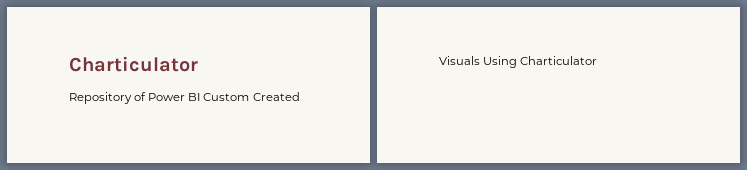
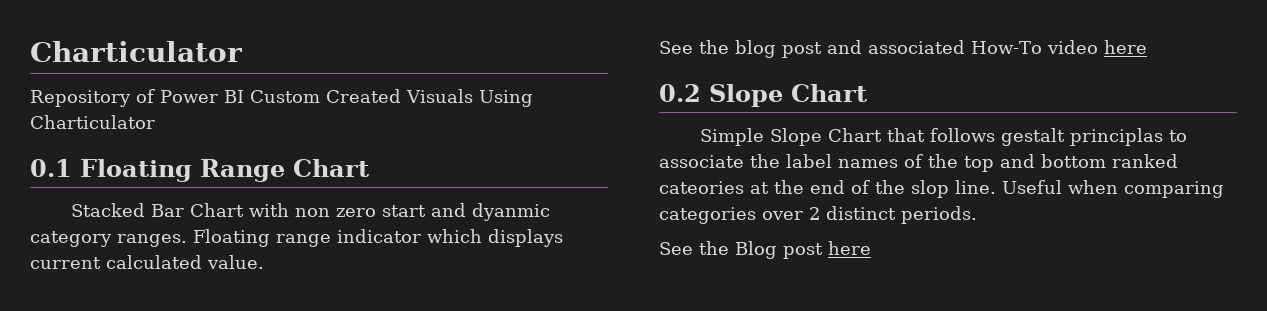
(598, 60) none -> [30,159,370,182] [71,203,551,221] [30,229,563,247] [30,255,264,269] [659,40,1147,58] [659,84,867,107] [700,128,1188,146] [659,154,1178,172] [659,180,1224,198] [659,206,977,224] [659,241,871,259] // 0.1 Floating Range Chart // Stacked Bar Chart with non zero start and dyanmic category ranges. Floating range indicator which displays current calculated value. // See the blog post and associated How-To video here // 0.2 Slope Chart // Simple Slope Chart that follows gestalt principlas to associate the label names of the top and bottom ranked cateories at the end of the slop line. Useful when comparing categories over 2 distinct periods. // See the Blog post here

